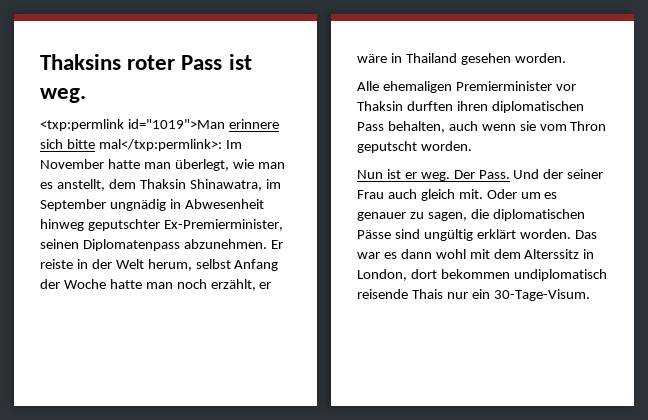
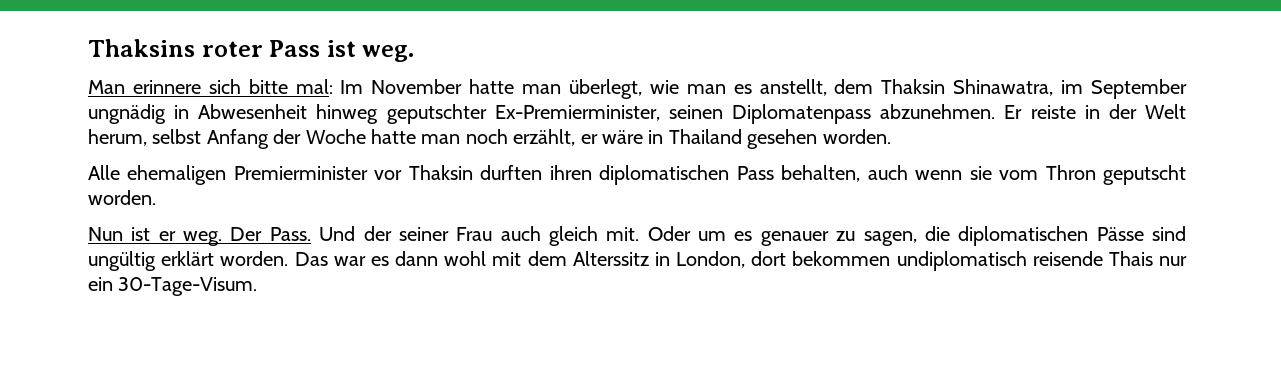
[40,119,225,131] <txp:permlink id="1019">Man -> [88,80,125,94] Man
[98,139,222,151] mal</txp:permlink>: -> [295,79,333,94] mal:

